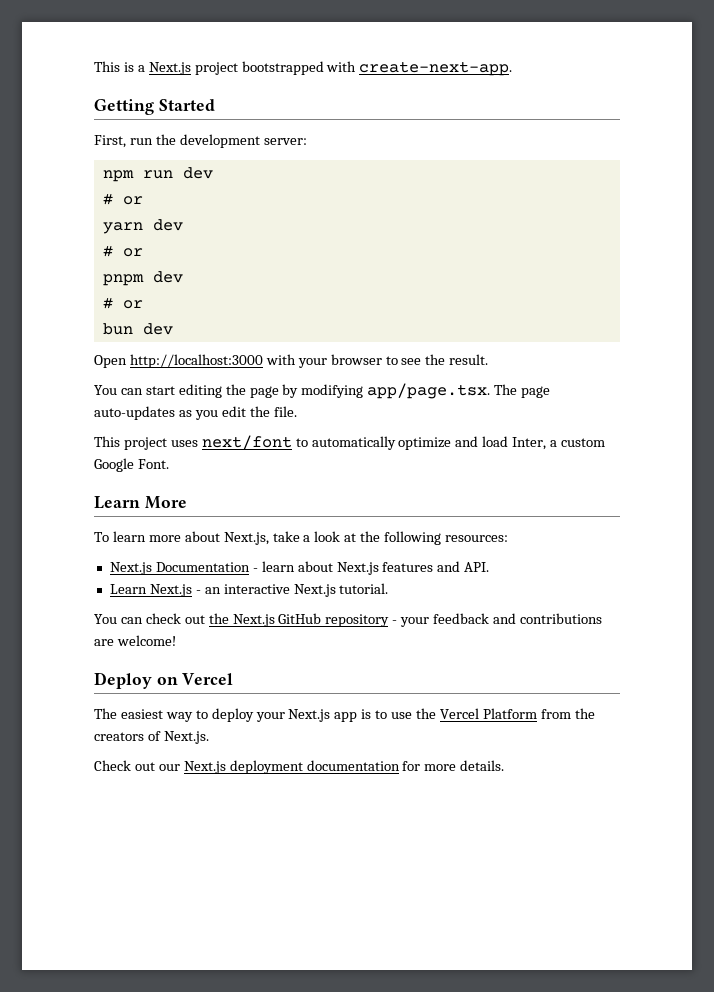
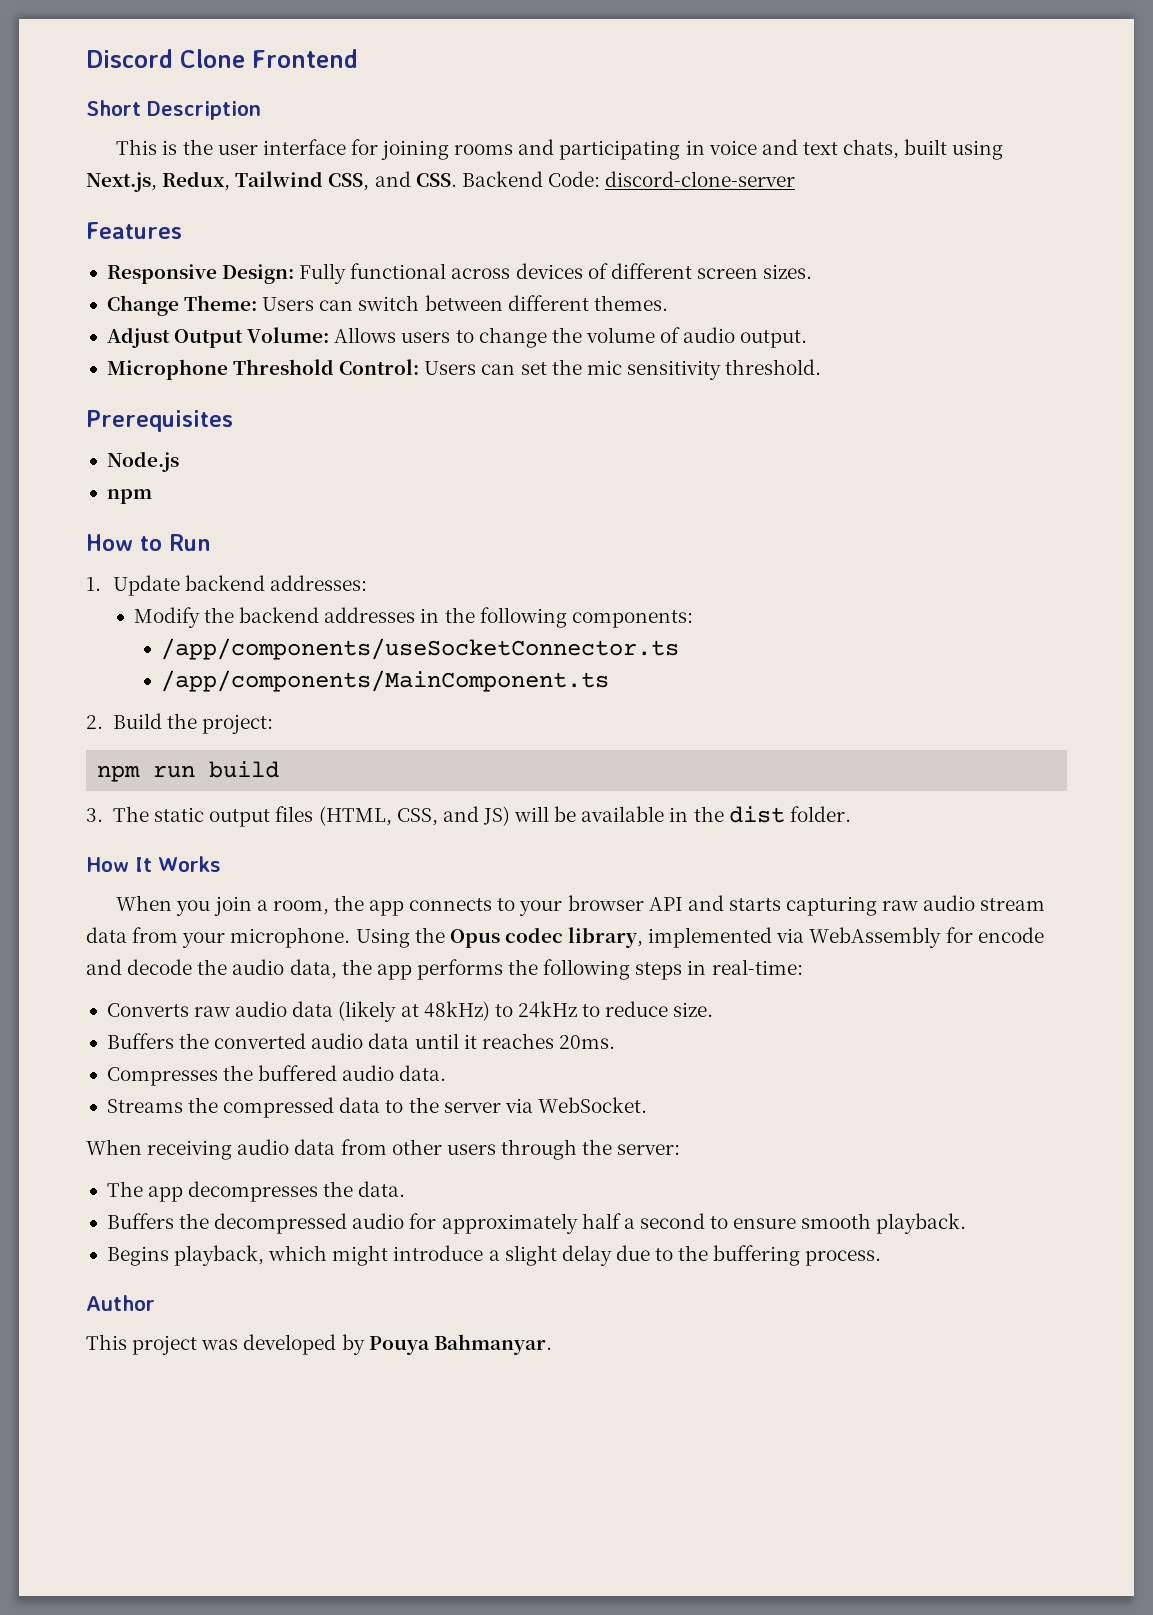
[94,61,513,76] [94,99,215,115] [94,134,307,148] [102,167,213,182] [102,193,143,205] [102,219,183,234] [102,245,143,257] [102,271,183,286] [102,297,143,309] [102,323,173,335] [94,354,489,368] [94,383,551,399] [94,406,297,420] [94,435,606,450] [94,458,169,472] [94,496,187,509] [94,531,509,545] [109,561,490,575] [109,583,389,597] [94,613,602,627] [94,635,176,646] [94,672,234,689] [94,708,595,722] [94,731,209,744] [94,760,505,774] This is a Next.js project bootstrapped with create-next-app. // Getting Started // First, run the development server: // npm run dev // # or // yarn dev // # or // pnpm dev // # or // bun dev // Open http://localhost:3000 with your browser to see the result. // You can start editing the page by modifying app/page.tsx. The page auto-updates as you edit the file. // This project uses next/font to automatically optimize and load Inter, a custom Google Font. // Learn More // To learn more about Next.js, take a look at the following resources: // Next.js Documentation - learn about Next.js features and API. // Learn Next.js - an interactive Next.js tutorial. // You can check out the Next.js GitHub repository - your feedback and contributions are welcome! // Deploy on Vercel // The easiest way to deploy your Next.js app is to use the Vercel Platform from the creators of Next.js. // Check out our Next.js deployment documentation for more details. -> [86,49,358,68] [86,100,261,120] [116,139,1004,160] [86,171,796,192] [86,222,182,239] [106,263,813,284] [106,295,668,316] [106,327,808,348] [106,359,822,380] [86,410,233,432] [106,451,179,472] [106,489,152,504] [86,534,211,551] [86,575,368,596] [133,607,693,628] [160,638,679,660] [160,670,609,692] [86,713,274,734] [97,761,280,782] [86,806,851,827] [86,856,221,872] [116,895,1046,916] [86,927,1044,948] [86,959,803,980] [106,1001,714,1022] [106,1033,615,1049] [106,1065,447,1086] [106,1097,647,1118] [86,1139,681,1160] [106,1181,406,1202] [106,1213,967,1234] [106,1245,882,1266] [86,1295,155,1311] [86,1334,552,1355] Discord Clone Frontend // Short Description // This is the user interface for joining rooms and participating in voice and text chats, built using Next.js, Redux, Tailwind CSS, and CSS. Backend Code: discord-clone-server // Features // Responsive Design: Fully functional across devices of different screen sizes. // Change Theme: Users can switch between different themes. // Adjust Output Volume: Allows users to change the volume of audio output. // Microphone Threshold Control: Users can set the mic sensitivity threshold. // Prerequisites // Node.js // npm // How to Run // 1. Update backend addresses: // Modify the backend addresses in the following components: // /app/components/useSocketConnector.ts // /app/components/MainComponent.ts // 2. Build the project: // npm run build // 3. The static output files (HTML, CSS, and JS) will be available in the dist folder. // How It Works // When you join a room, the app connects to your browser API and starts capturing raw audio stream data from your microphone. Using the Opus codec library, implemented via WebAssembly for encode and decode the audio data, the app performs the following steps in real-time: // Converts raw audio data (likely at 48kHz) to 24kHz to reduce size. // Buffers the converted audio data until it reaches 20ms. // Compresses the buffered audio data. // Streams the compressed data to the server via WebSocket. // When receiving audio data from other users through the server: // The app decompresses the data. // Buffers the decompressed audio for approximately half a second to ensure smooth playback. // Begins playback, which might introduce a slight delay due to the buffering process. // Author // This project was developed by Pouya Bahmanyar.

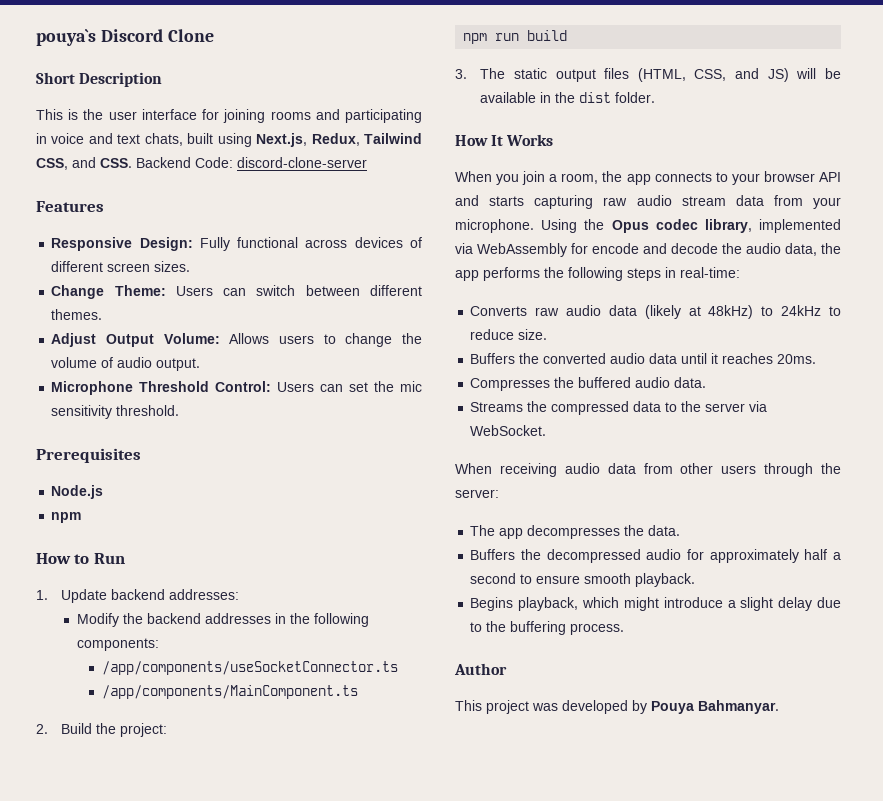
(86, 58) none -> [36,29,96,46] pouya`s
[252,49,358,68] Frontend -> (214, 35) none

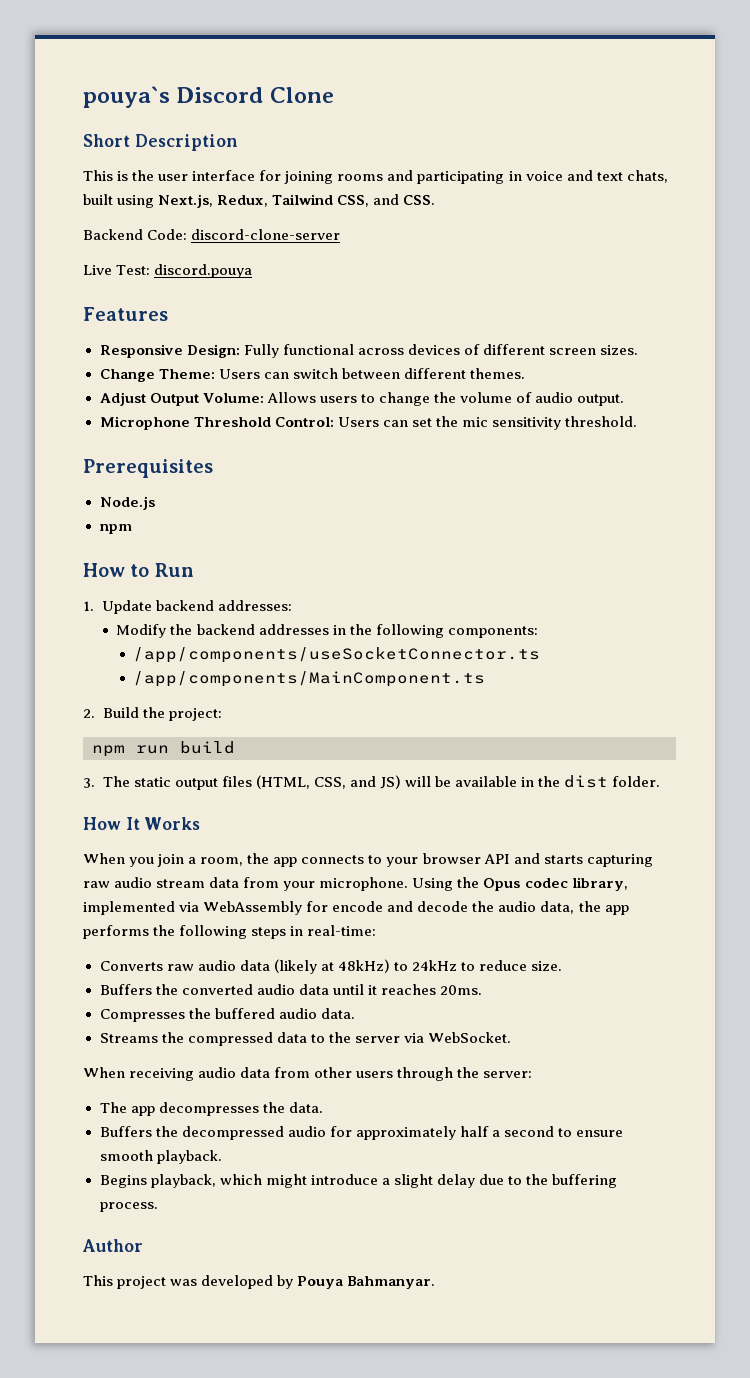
(132, 163) none -> (436, 200) //
(367, 162) none -> [83,264,253,278] // Live Test: discord.pouya

